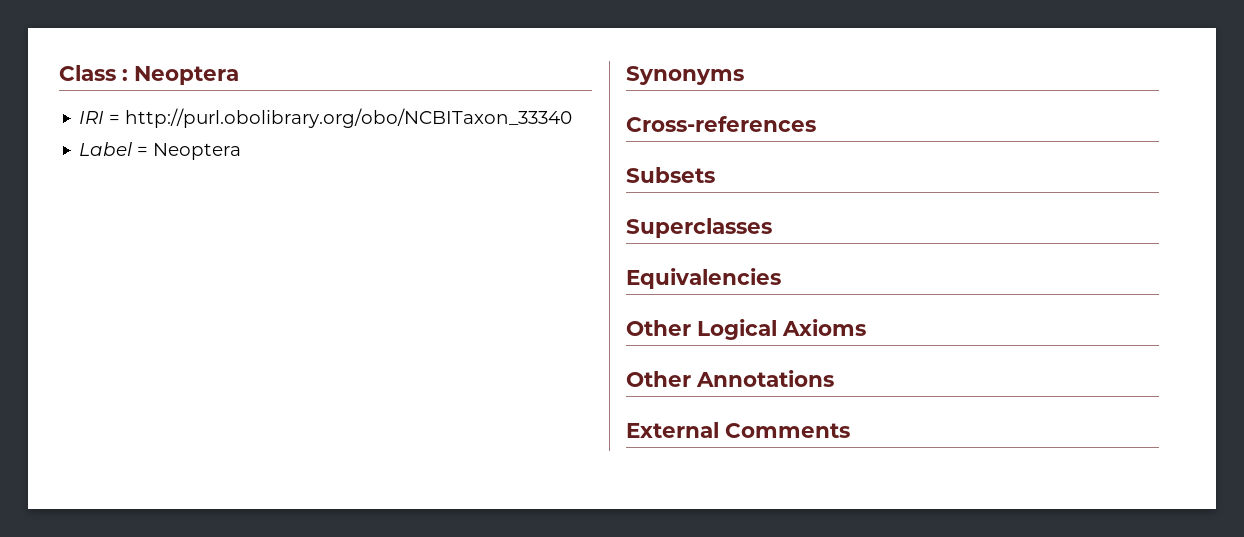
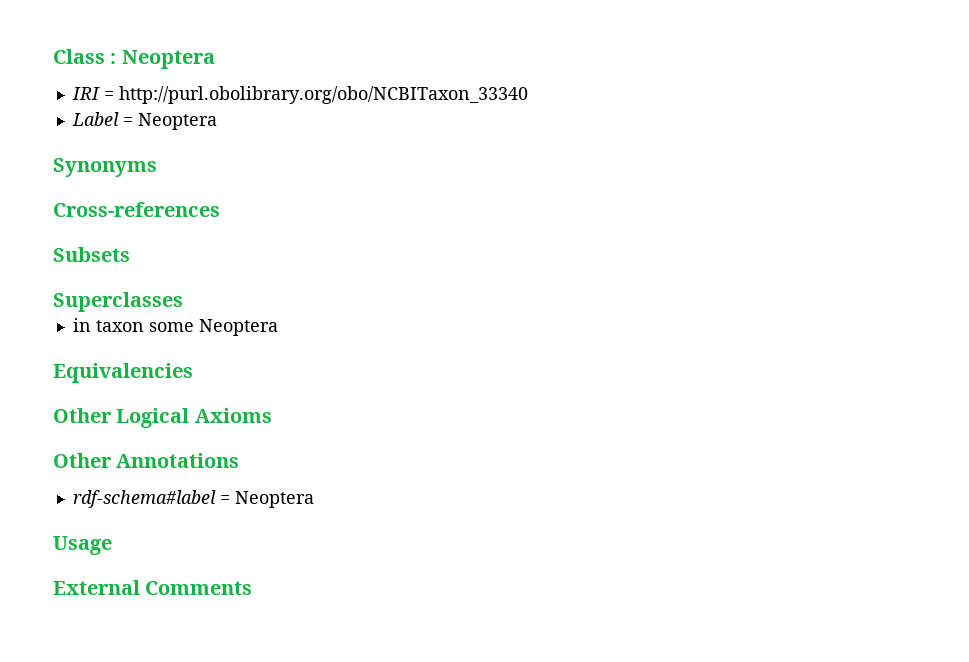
(772, 228) none -> [72,318,278,336] // in taxon some Neoptera
(834, 378) none -> [72,490,314,508] [53,536,112,555] // rdf-schema#label = Neoptera // Usage

